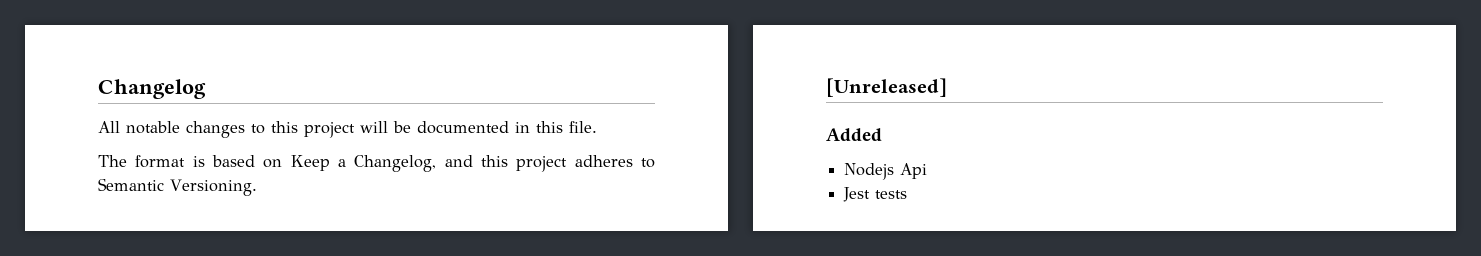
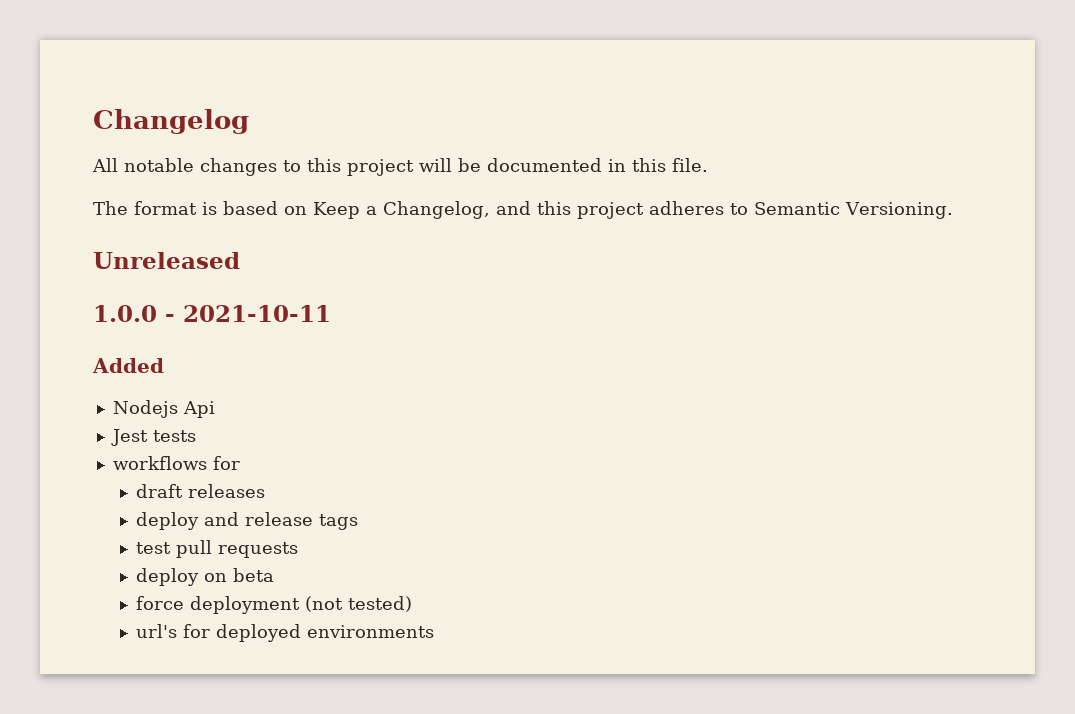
[826,78,947,97] [Unreleased] -> [93,252,240,269] [93,305,331,322] Unreleased // 1.0.0 - 2021-10-11
(908, 194) none -> [112,456,240,470] [136,484,266,498] [136,512,359,530] [136,540,299,558] [136,568,275,586] [136,596,413,614] [136,624,435,642] // workflows for // draft releases // deploy and release tags // test pull requests // deploy on beta // force deployment (not tested) // url's for deployed environments

